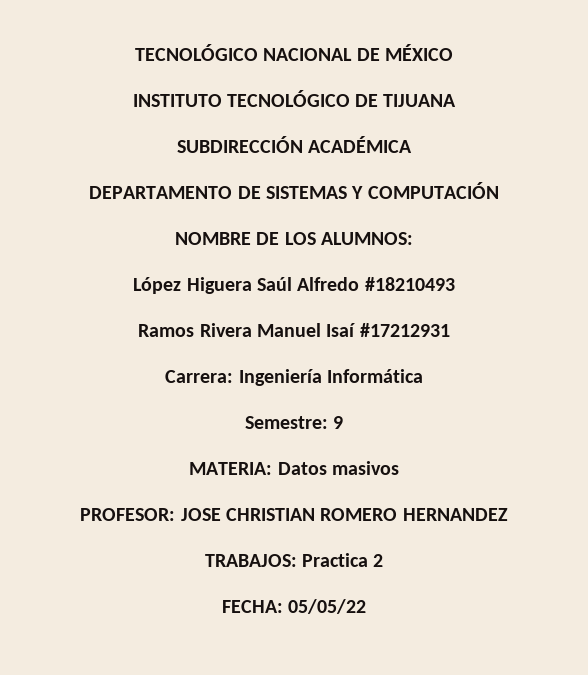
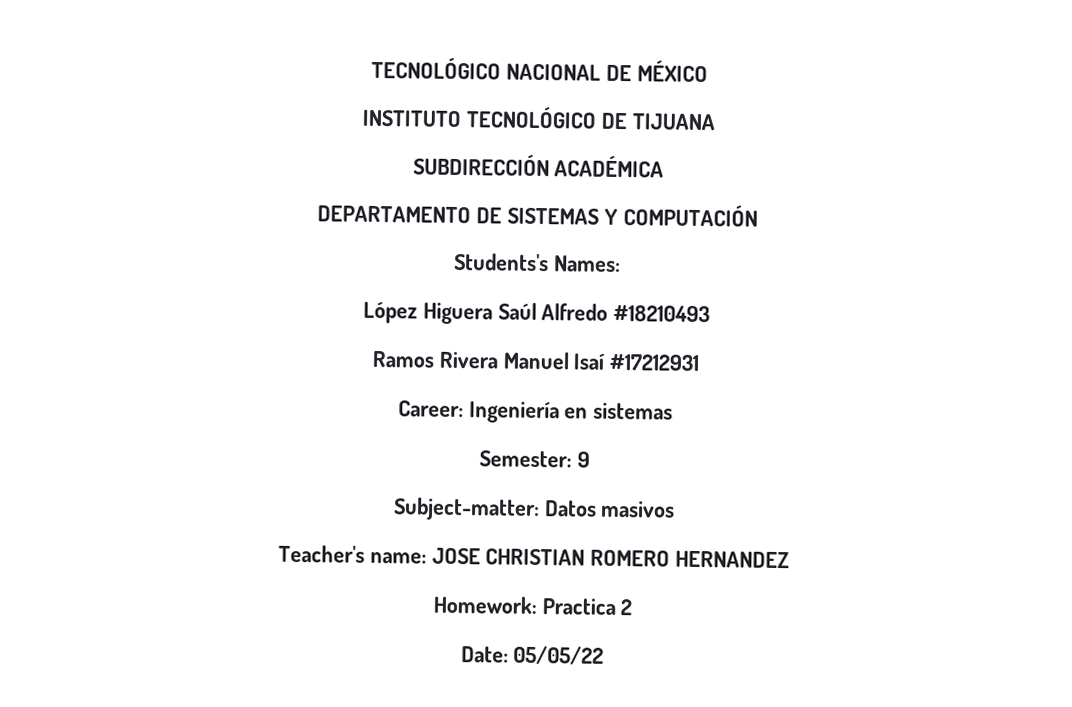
[175,232,413,245] NOMBRE DE LOS ALUMNOS: -> [454,252,621,273] Students's Names:
[165,369,423,386] [244,416,328,429] Carrera: Ingeniería Informática // Semestre: -> [397,400,674,424] [479,450,573,468] Career: Ingeniería en sistemas // Semester:
[189,462,273,475] MATERIA: -> [392,497,540,522] Subject-matter:
[80,508,176,521] PROFESOR: -> [277,544,427,564] Teacher's name:
[204,554,297,567] TRABAJOS: -> [432,595,537,615] Homework:
[221,600,283,613] FECHA: -> [460,646,509,663] Date:

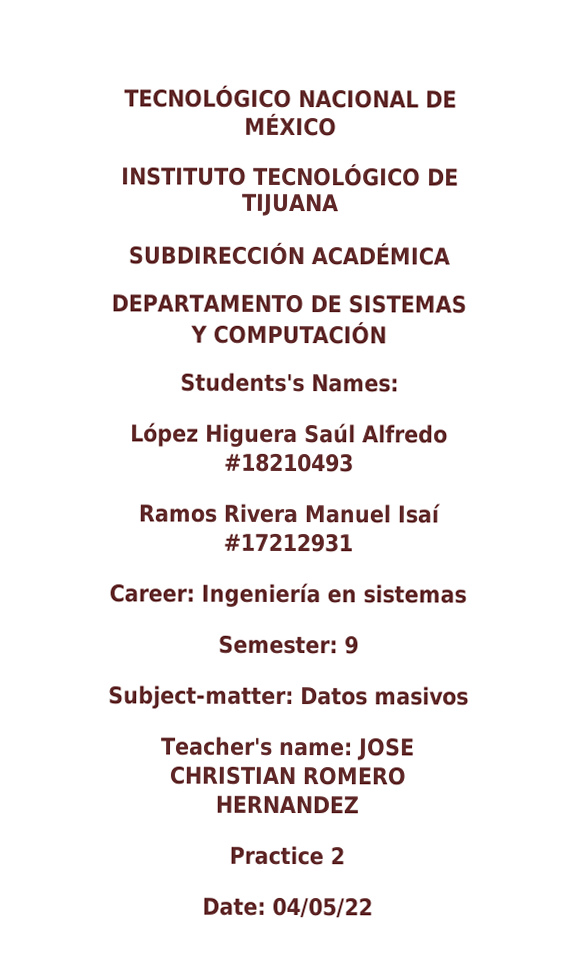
[432,595,616,616] Homework: Practica -> [229,845,324,866] Practice
[513,645,605,665] 05/05/22 -> [271,896,373,919] 04/05/22

